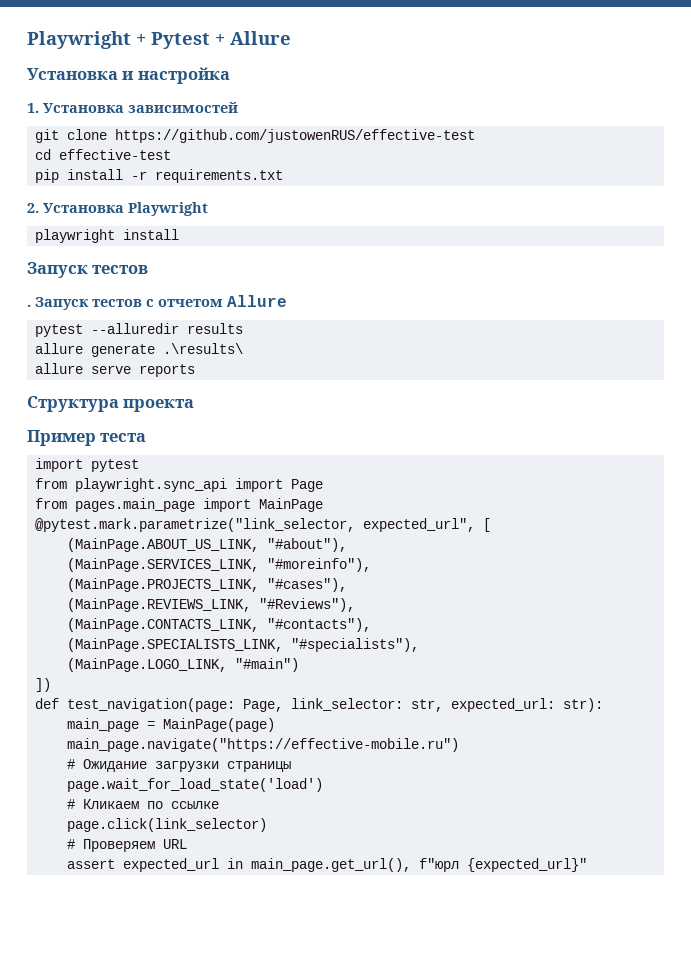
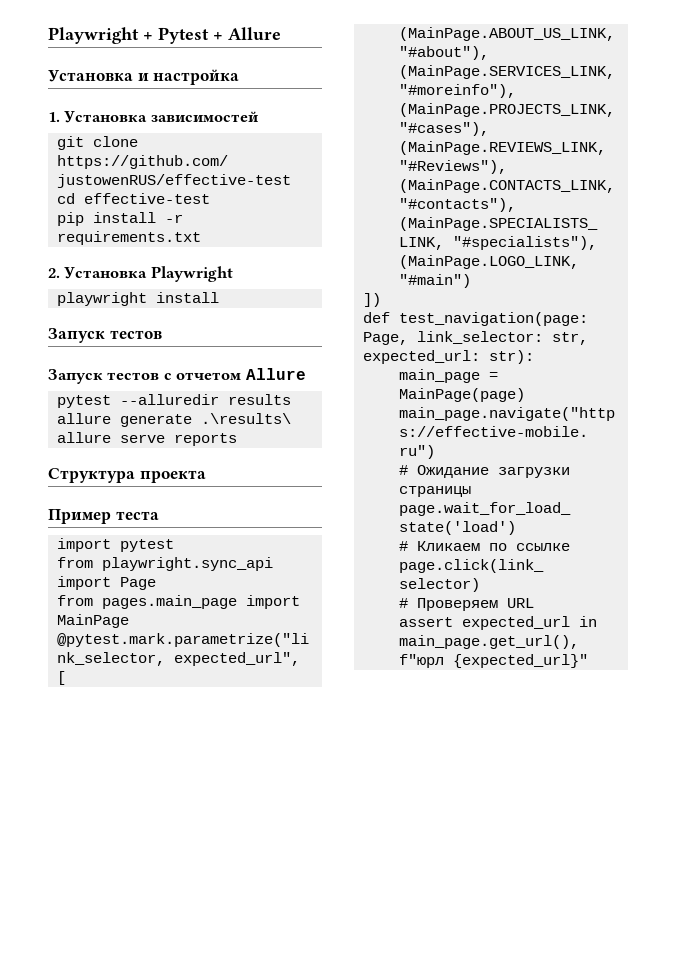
[27,304,31,307] . -> (162, 334) none

